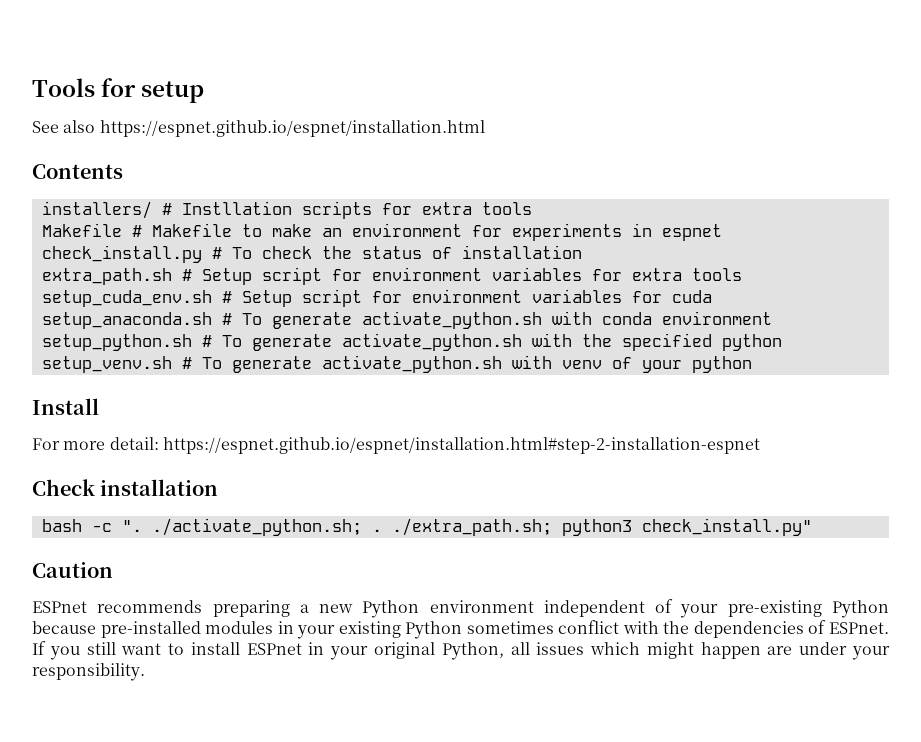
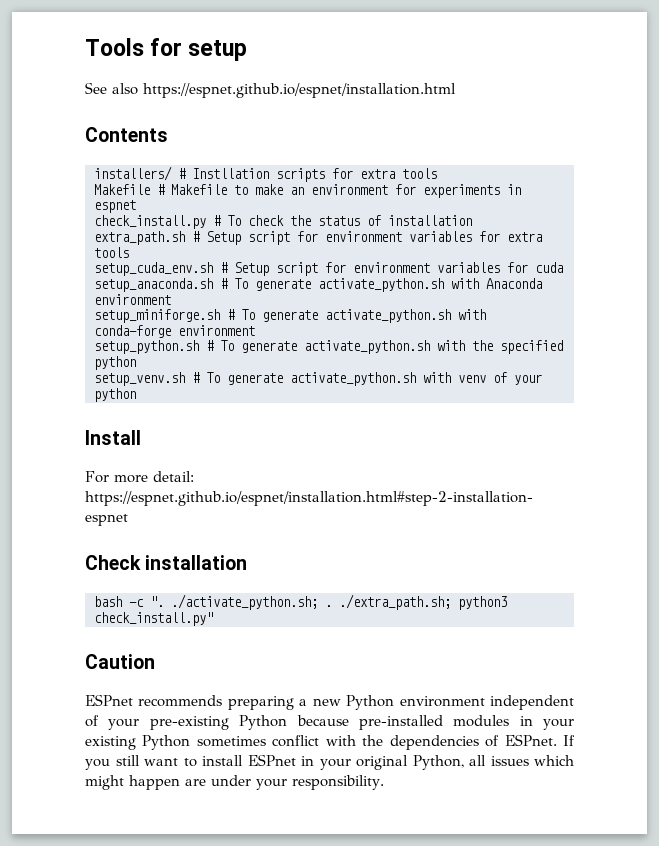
[601,312,652,325] conda -> [486,278,542,289] [94,294,171,305] [94,309,486,323] [94,325,171,338] Anaconda environment // setup_miniforge.sh # To generate activate_python.sh with conda-forge

